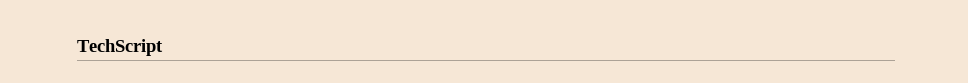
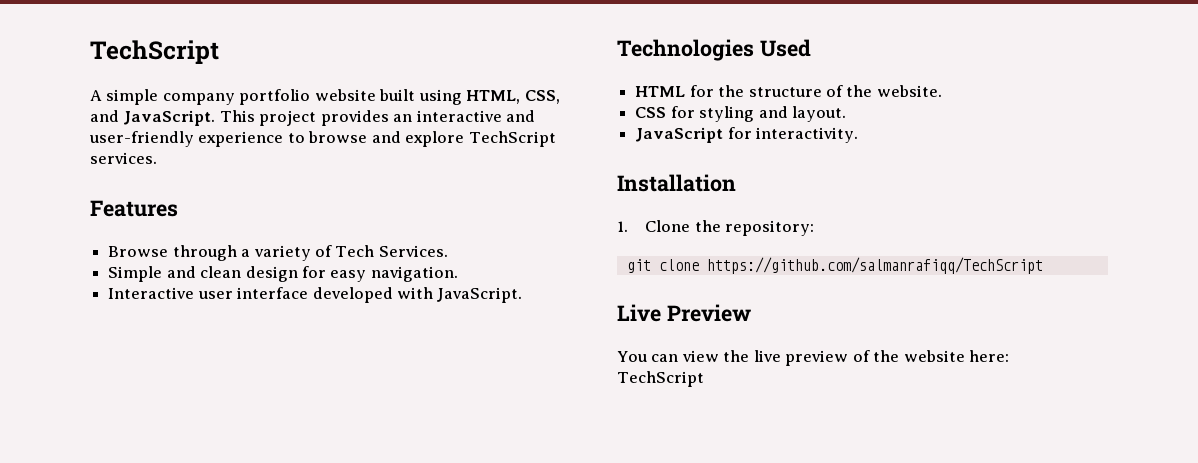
[77,39,163,56] TechScript -> [90,40,219,64] [90,89,560,105] [90,110,536,126] [89,131,556,147] [90,152,157,164] [90,200,178,217] [108,245,448,261] [108,266,458,282] [108,287,523,303] [617,39,811,61] [635,85,942,97] [635,106,846,122] [635,127,859,143] [617,174,736,192] [617,220,814,236] [626,257,1043,274] [617,304,751,322] [617,350,1010,366] [617,371,704,387] TechScript // A simple company portfolio website built using HTML, CSS, and JavaScript. This project provides an interactive and user-friendly experience to browse and explore TechScript services. // Features // Browse through a variety of Tech Services. // Simple and clean design for easy navigation. // Interactive user interface developed with JavaScript. // Technologies Used // HTML for the structure of the website. // CSS for styling and layout. // JavaScript for interactivity. // Installation // 1. Clone the repository: // git clone https://github.com/salmanrafiqq/TechScript // Live Preview // You can view the live preview of the website here: // TechScript

